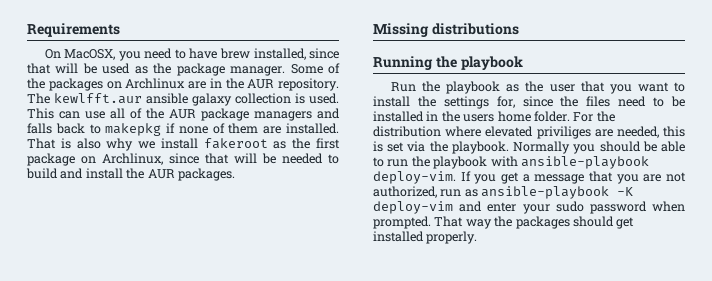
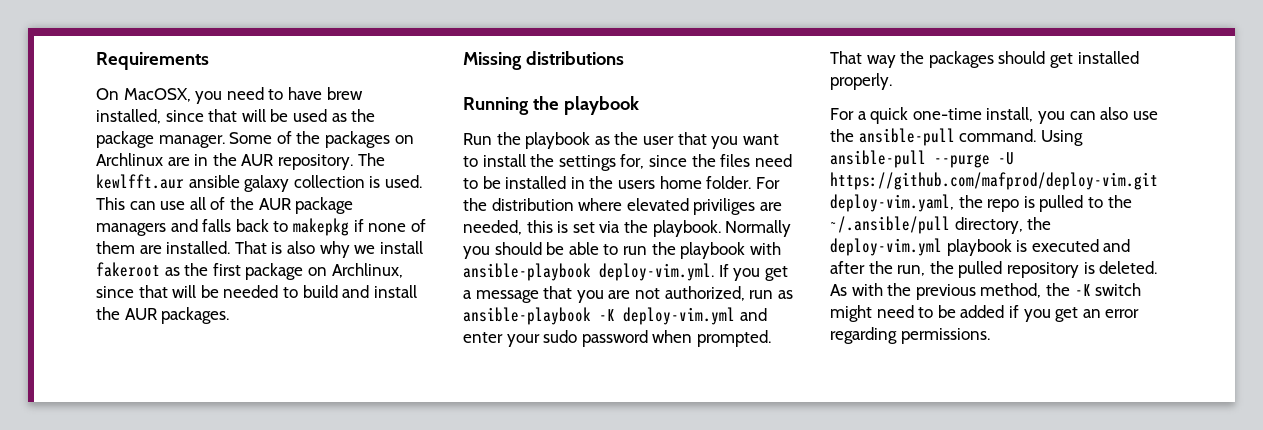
[373,171,456,184] deploy-vim. -> [599,263,714,281] deploy-vim.yml.
[373,201,453,214] deploy-vim -> [623,307,735,325] deploy-vim.yml
(478, 237) none -> [830,107,1158,124] [830,128,1083,146] [830,150,1014,168] [830,172,1158,190] [830,194,1132,212] [830,216,1052,234] [830,238,1131,256] [830,261,1158,278] [830,283,1142,300] [830,305,1140,322] [830,327,990,344] // For a quick one-time install, you can also use the ansible-pull command. Using ansible-pull --purge -U https://github.com/mafprod/deploy-vim.git deploy-vim.yaml, the repo is pulled to the ~/.ansible/pull directory, the deploy-vim.yml playbook is executed and after the run, the pulled repository is deleted. As with the previous method, the -K switch might need to be added if you get an error regarding permissions.

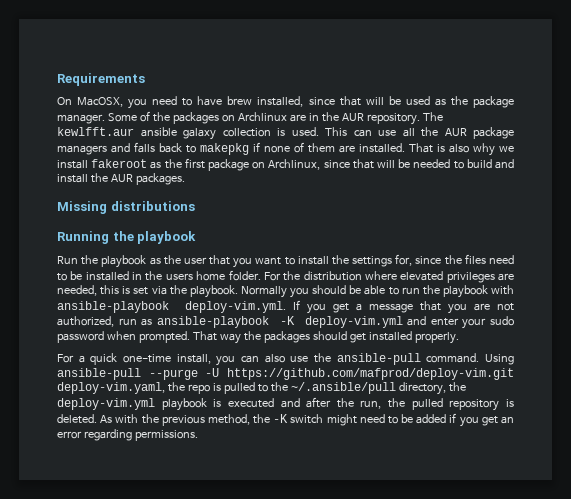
[210,197,226,210] of -> (415, 132) none
[693,198,756,215] priviliges -> [446,272,495,283] privileges

